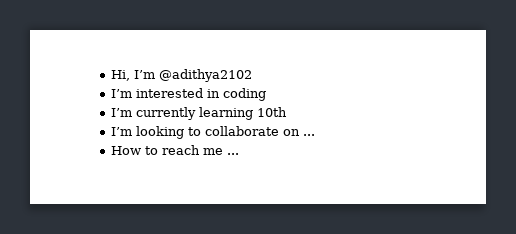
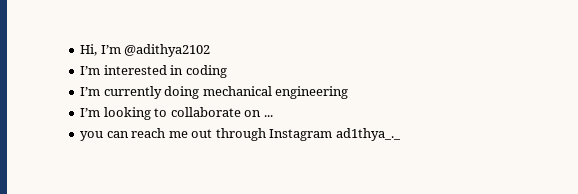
[198,107,287,120] learning 10th -> [164,86,349,99] doing mechanical engineering
[110,145,239,155] How to reach me ... -> [80,128,401,141] you can reach me out through Instagram ad1thya_._

